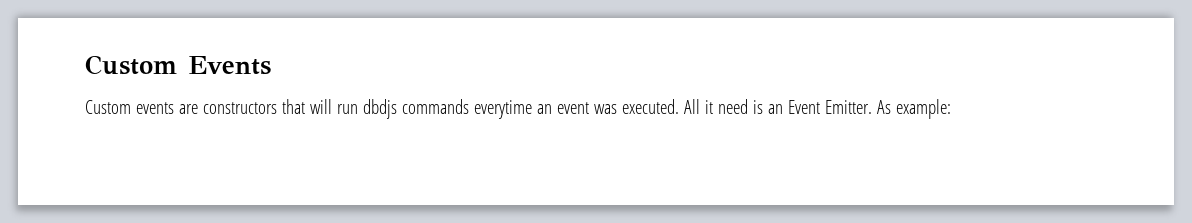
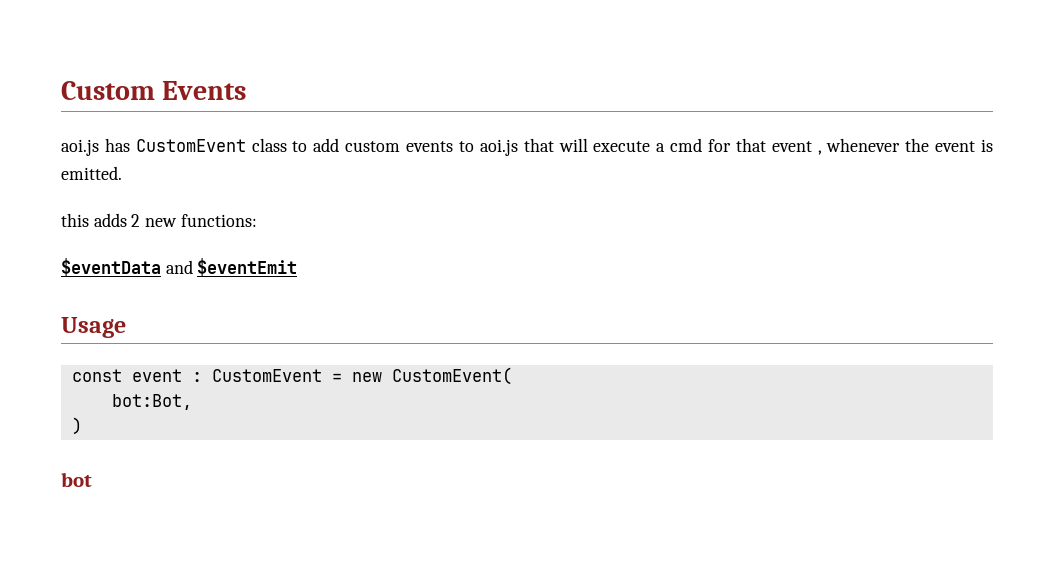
[85,99,951,119] Custom events are constructors that will run dbdjs commands everytime an event was executed. All it need is an Event Emitter. As example: -> [61,138,994,156] [61,166,122,180] [61,213,257,227] [61,258,298,276] [61,317,126,338] [71,367,512,385] [111,394,192,410] [71,417,82,435] [61,472,92,487] aoi.js has CustomEvent class to add custom events to aoi.js that will execute a cmd for that event , whenever the event is emitted. // this adds 2 new functions: // $eventData and $eventEmit // Usage // const event : CustomEvent = new CustomEvent( // bot:Bot, // ) // bot

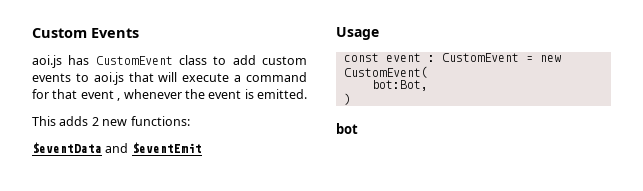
[670,138,703,152] cmd -> [246,72,307,82] command
[61,213,89,227] this -> [32,116,56,126] This

